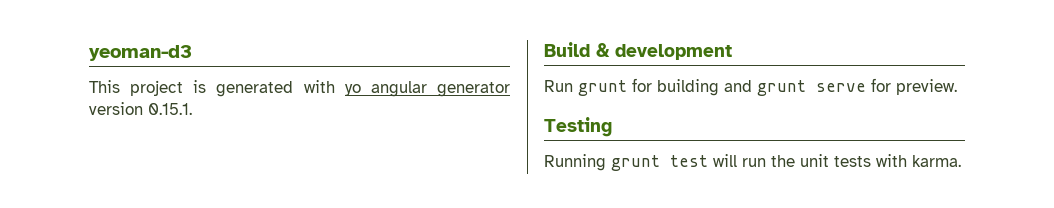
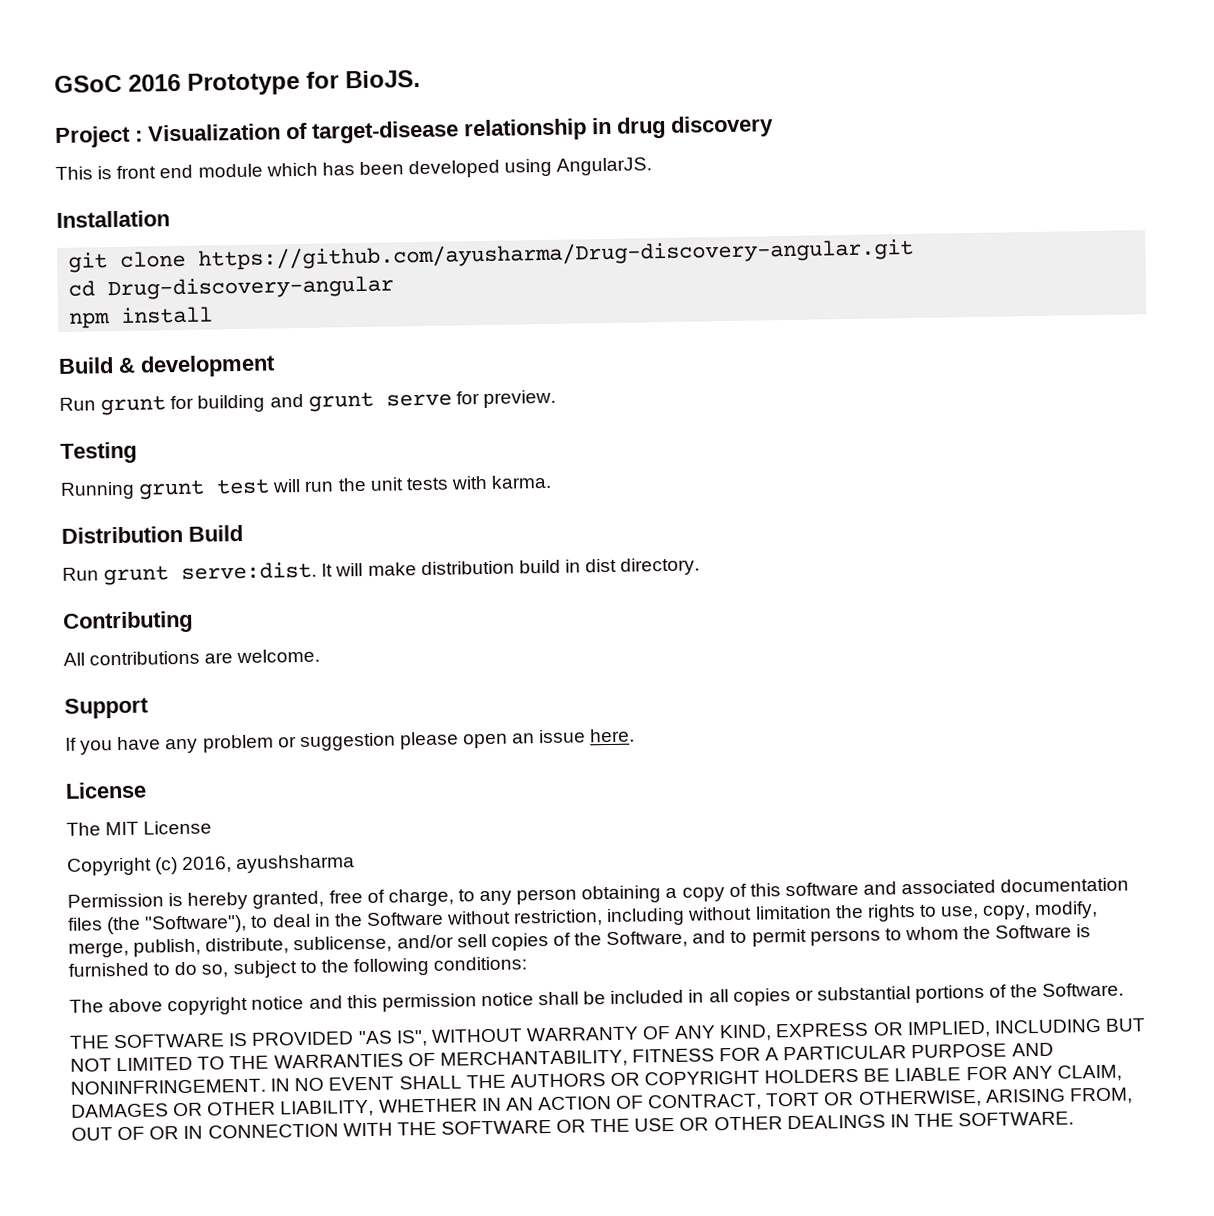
[89,45,192,61] [89,80,510,97] [89,102,192,115] yeoman-d3 // This project is generated with yo angular generator version 0.15.1. -> [54,69,421,96] [55,115,774,148] [55,157,653,180] [56,210,170,228] [68,237,915,273] [68,275,395,301] [69,306,214,329] GSoC 2016 Prototype for BioJS. // Project : Visualization of target-disease relationship in drug discovery // This is front end module which has been developed using AngularJS. // Installation // git clone https://github.com/ayusharma/Drug-discovery-angular.git // cd Drug-discovery-angular // npm install
(961, 161) none -> [61,524,243,544] [62,557,701,586] [63,610,193,634] [63,648,321,666] [64,697,149,719] [65,728,636,755] [65,781,147,799] [66,820,213,836] [67,854,356,876] [67,877,1130,910] [68,900,1099,935] [68,924,1092,958] [68,956,528,979] [69,982,1125,1016] [69,1018,1146,1049] [70,1042,1054,1072] [70,1064,1122,1095] [71,1087,1133,1118] [71,1111,1075,1141] // Distribution Build // Run grunt serve:dist. It will make distribution build in dist directory. // Contributing // All contributions are welcome. // Support // If you have any problem or suggestion please open an issue here. // License // The MIT License // Copyright (c) 2016, ayushsharma // Permission is hereby granted, free of charge, to any person obtaining a copy of this software and associated documentation files (the "Software"), to deal in the Software without restriction, including without limitation the rights to use, copy, modify, merge, publish, distribute, sublicense, and/or sell copies of the Software, and to permit persons to whom the Software is furnished to do so, subject to the following conditions: // The above copyright notice and this permission notice shall be included in all copies or substantial portions of the Software. // THE SOFTWARE IS PROVIDED "AS IS", WITHOUT WARRANTY OF ANY KIND, EXPRESS OR IMPLIED, INCLUDING BUT NOT LIMITED TO THE WARRANTIES OF MERCHANTABILITY, FITNESS FOR A PARTICULAR PURPOSE AND NONINFRINGEMENT. IN NO EVENT SHALL THE AUTHORS OR COPYRIGHT HOLDERS BE LIABLE FOR ANY CLAIM, DAMAGES OR OTHER LIABILITY, WHETHER IN AN ACTION OF CONTRACT, TORT OR OTHERWISE, ARISING FROM, OUT OF OR IN CONNECTION WITH THE SOFTWARE OR THE USE OR OTHER DEALINGS IN THE SOFTWARE.

